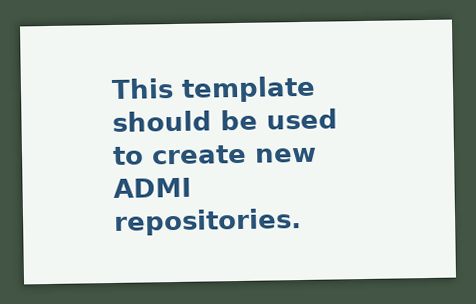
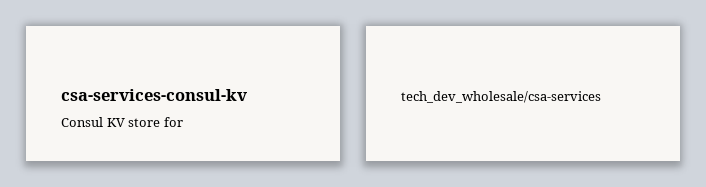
[111,75,316,103] [112,108,338,132] [112,144,317,165] [113,177,192,198] [113,208,302,236] This template should be used to create new ADMI repositories. -> [61,89,247,101] [61,117,183,127] [401,91,601,103] csa-services-consul-kv // Consul KV store for tech_dev_wholesale/csa-services

